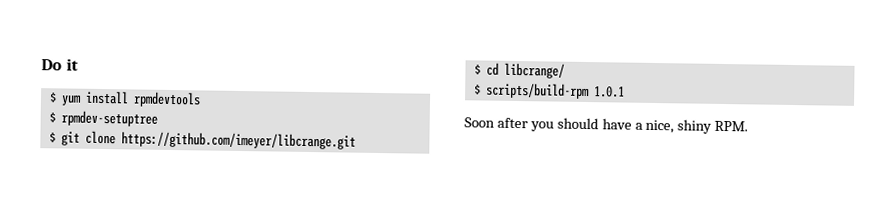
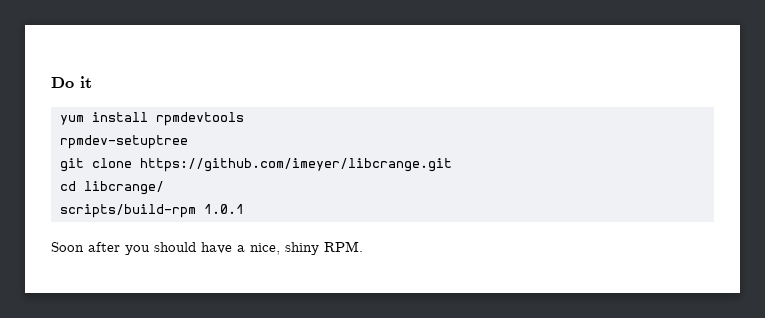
[48,92,57,103] $ -> (92, 82) none
[48,112,56,123] $ -> (244, 119) none
[48,132,56,143] $ -> (188, 142) none
[473,64,481,75] $ -> (452, 165) none
[473,84,481,95] $ -> (164, 188) none

